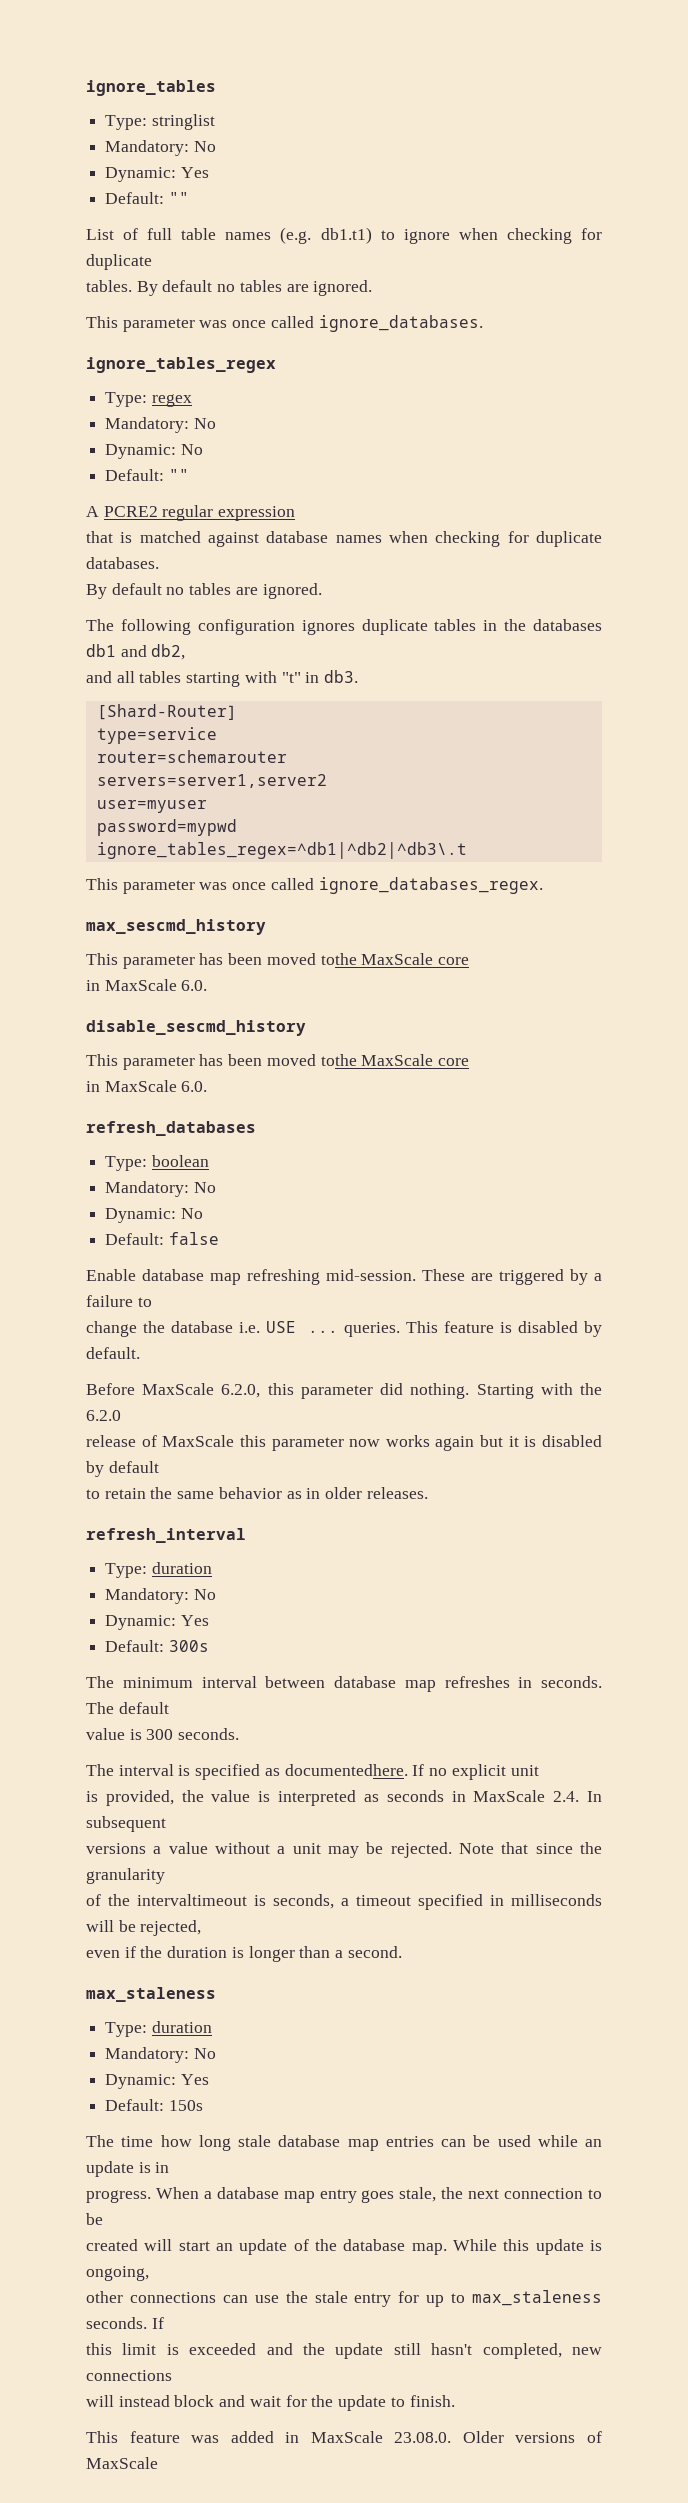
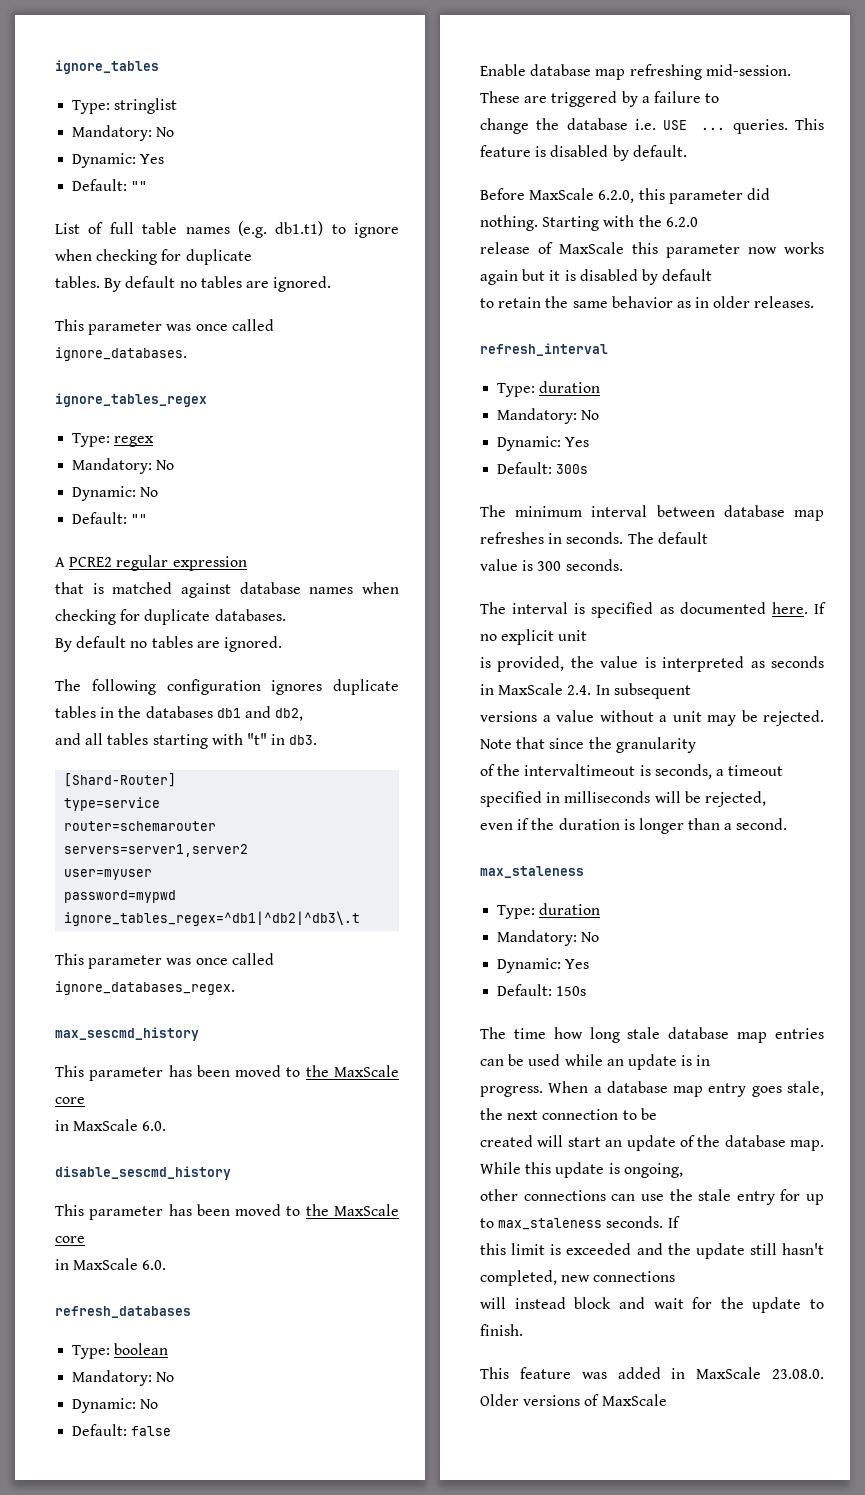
[320,953,357,965] tothe -> [286,1065,329,1077] to the
[320,1054,357,1066] tothe -> [286,1204,329,1216] to the
[284,1764,408,1776] documentedhere. -> [679,602,808,614] documented here.

